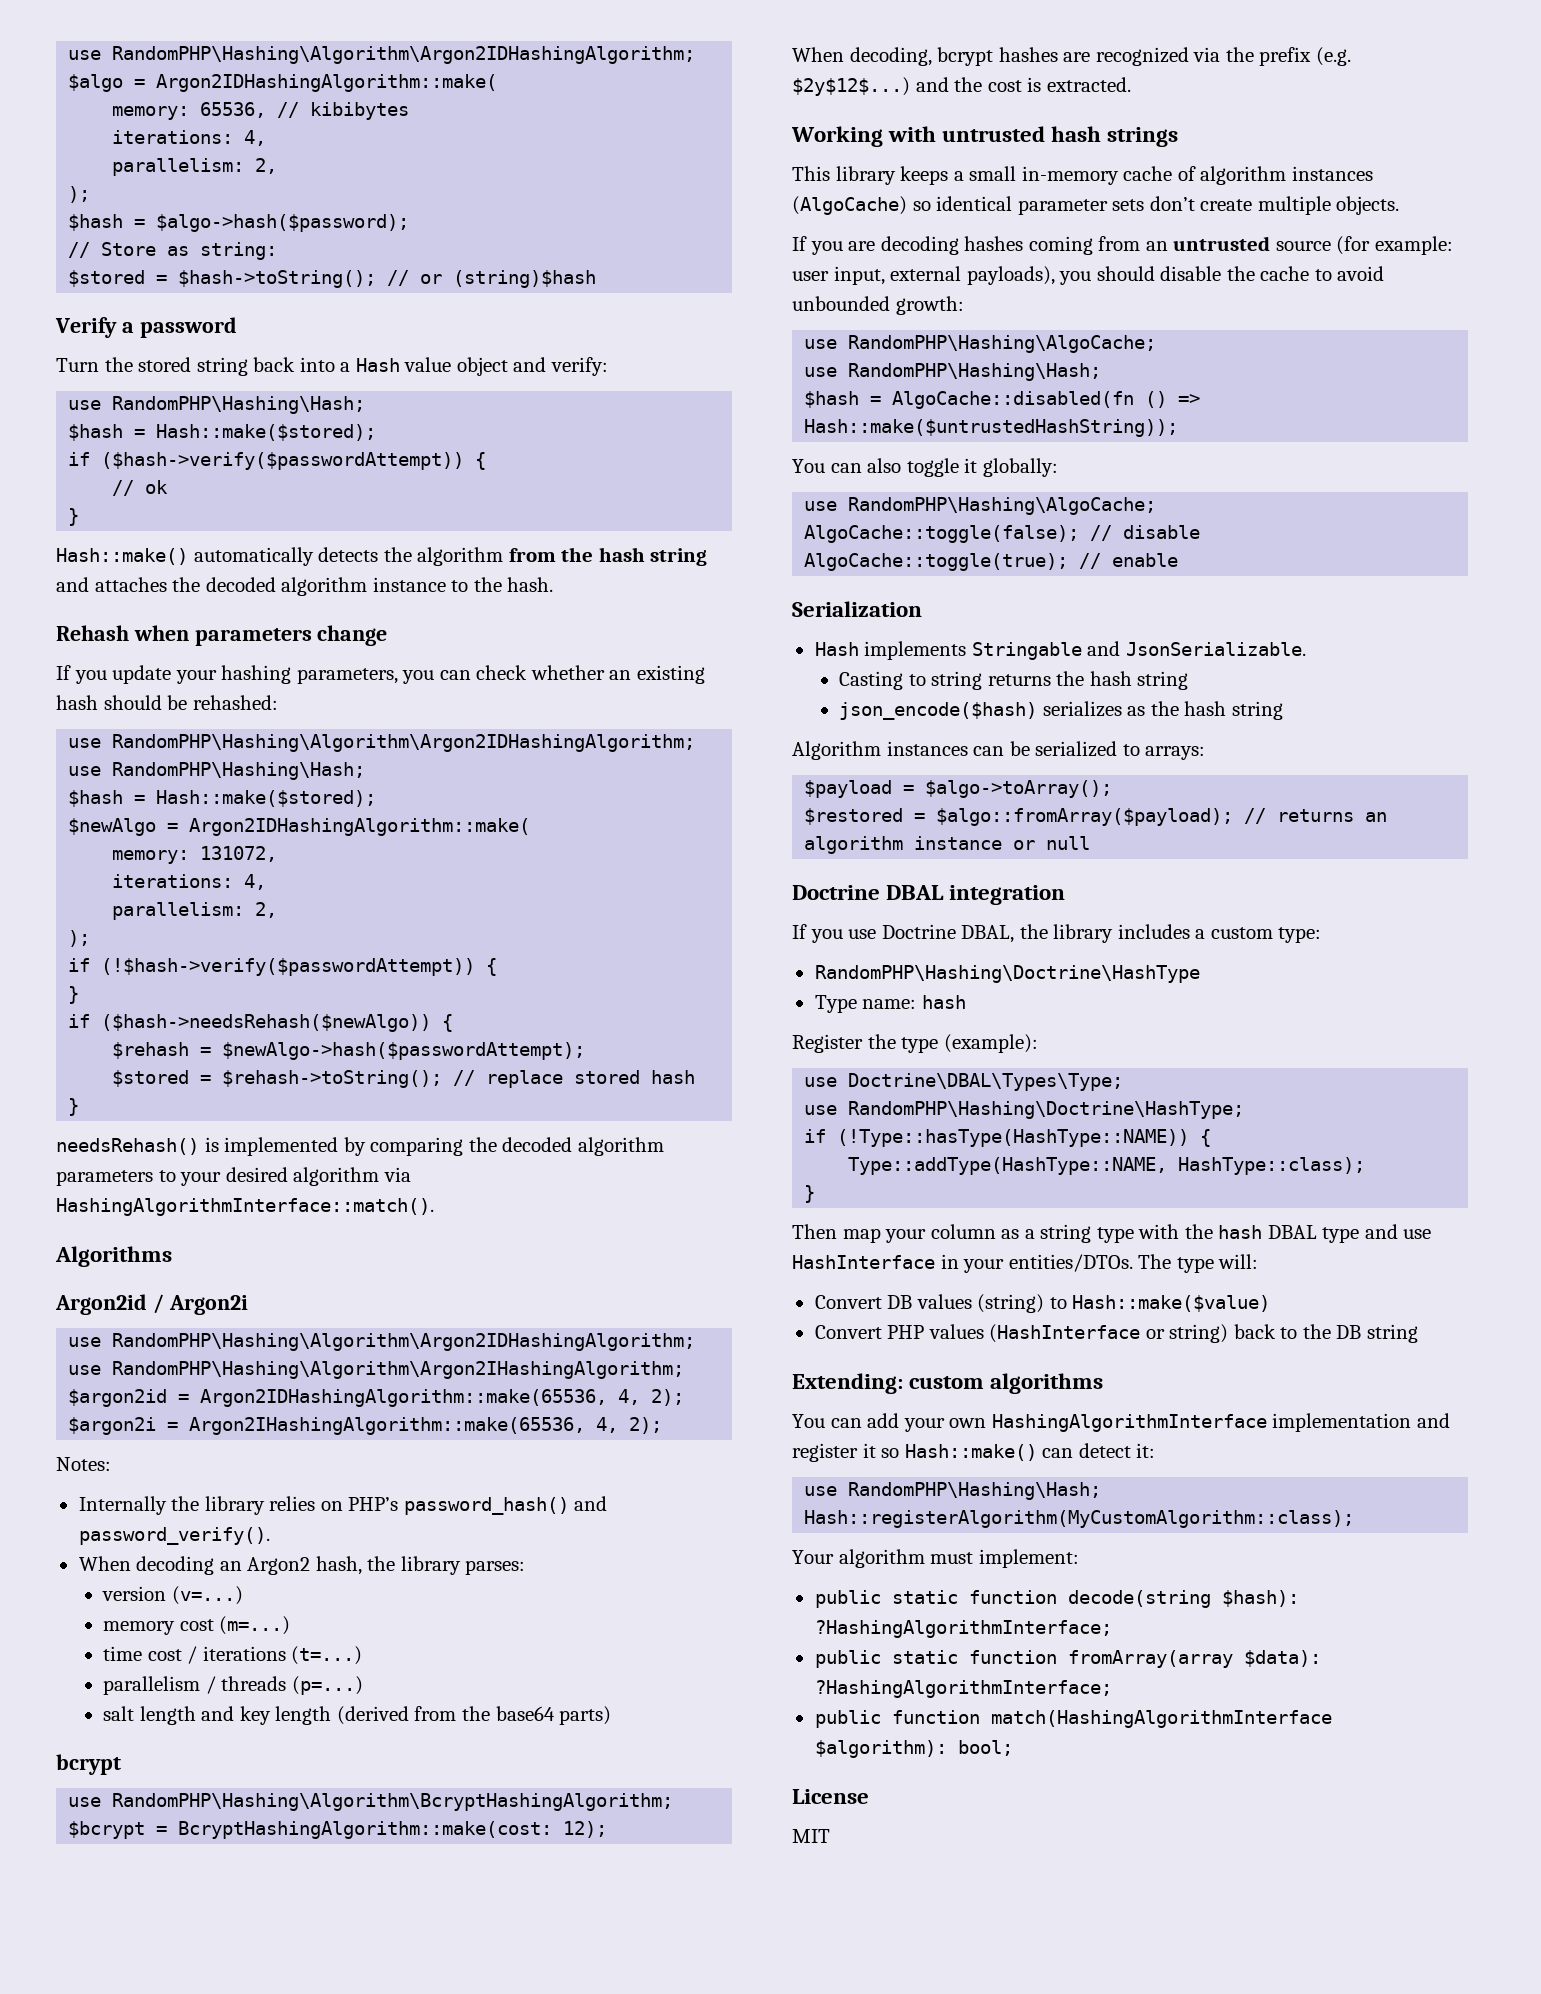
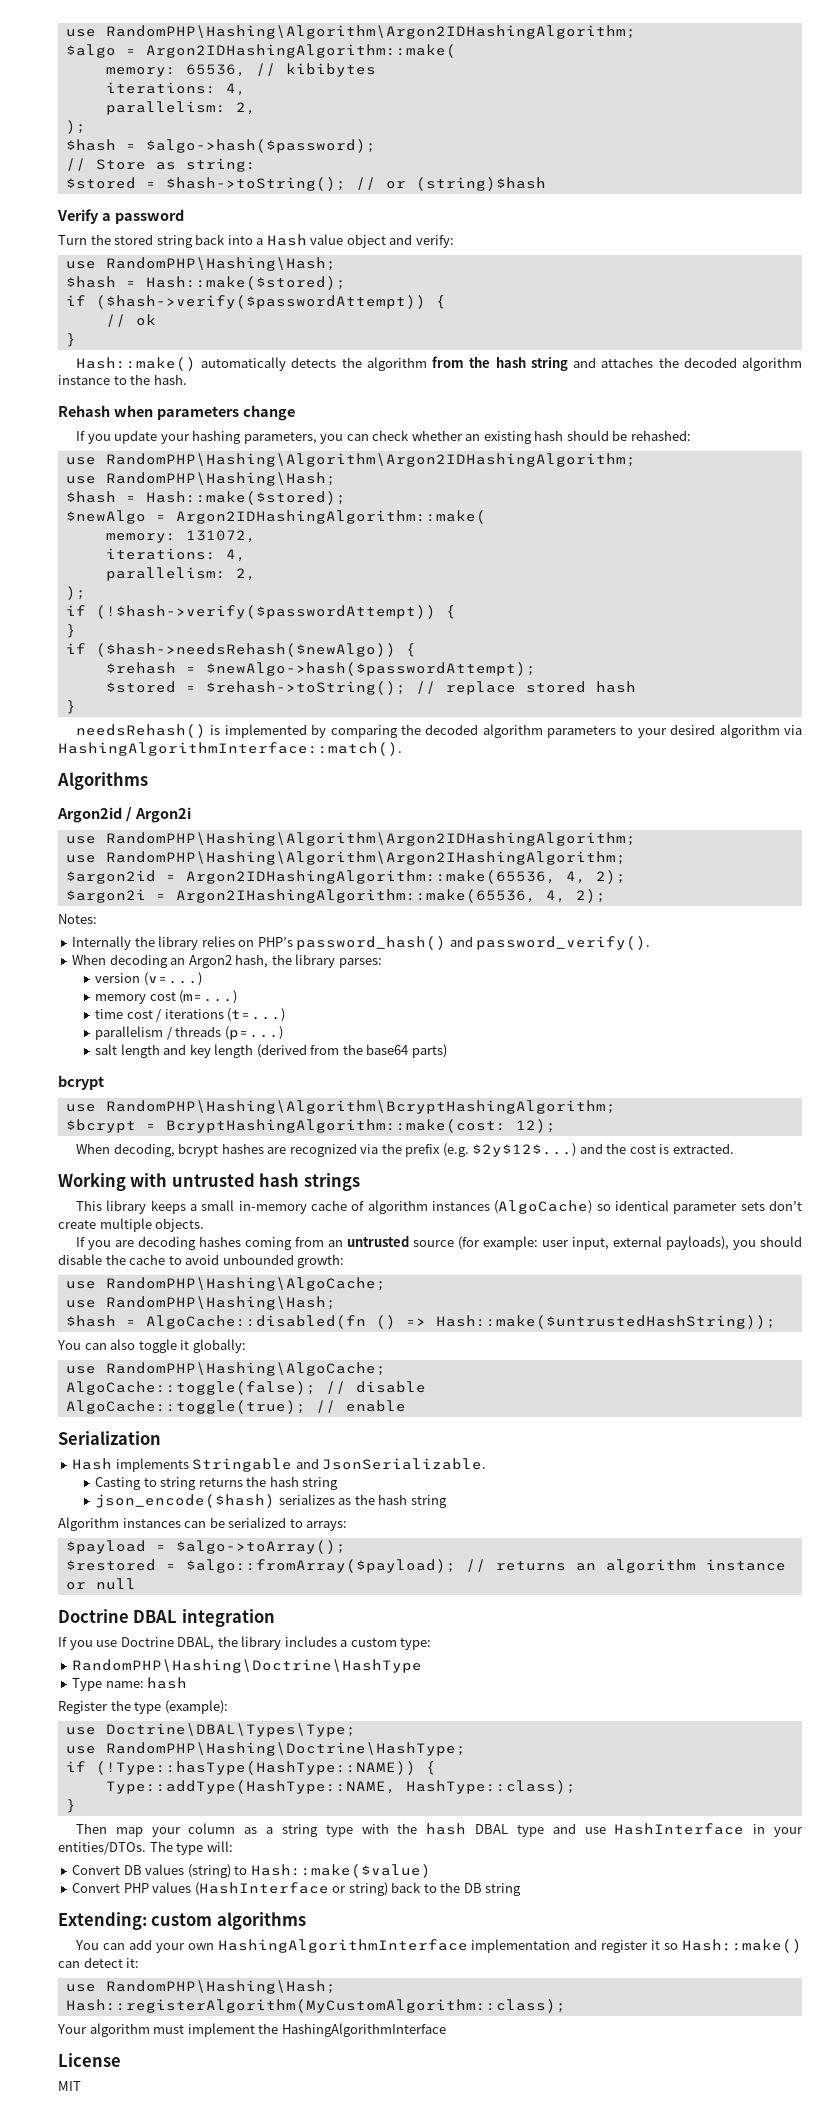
[978,1549,1079,1568] [814,1590,1299,1608] [814,1620,1112,1638] [814,1650,1321,1668] [814,1680,1112,1698] [814,1710,1332,1728] [814,1740,1013,1758] implement: // public static function decode(string $hash): ?HashingAlgorithmInterface; // public static function fromArray(array $data): ?HashingAlgorithmInterface; // public function match(HashingAlgorithmInterface $algorithm): bool; -> [187,2023,446,2037] implement the HashingAlgorithmInterface

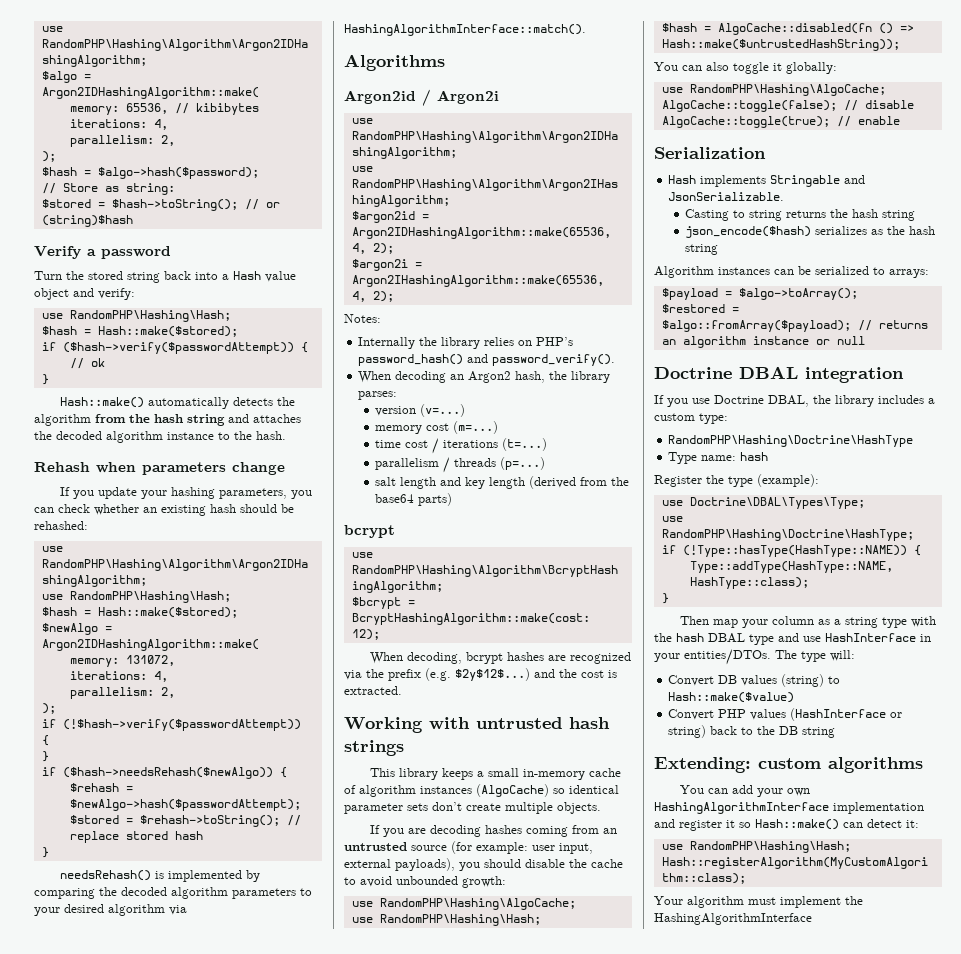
[58,2053,121,2067] [58,2081,81,2091] // License // MIT -> (812, 919) none

